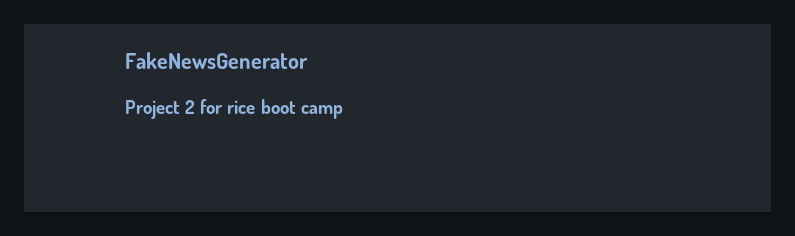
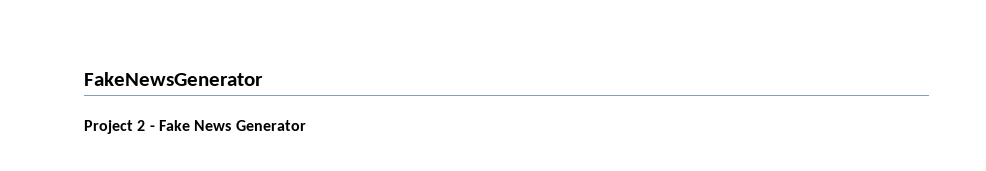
[200,99,343,119] for rice boot camp -> [149,120,306,131] - Fake News Generator

